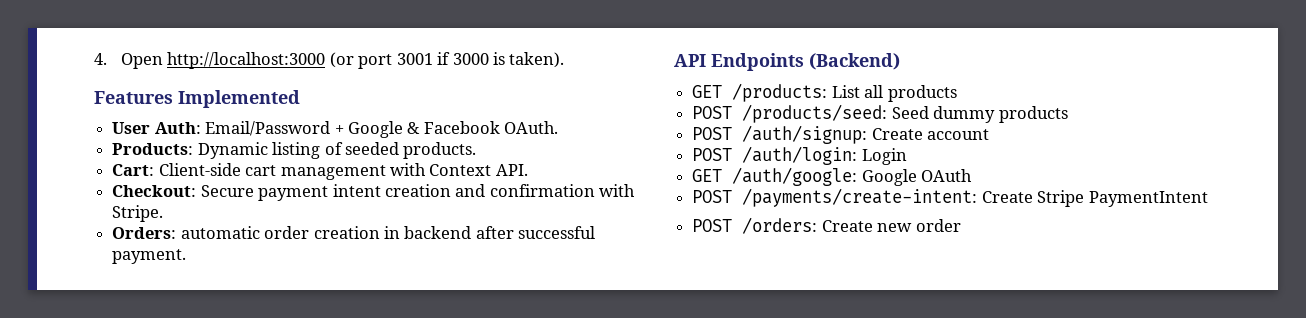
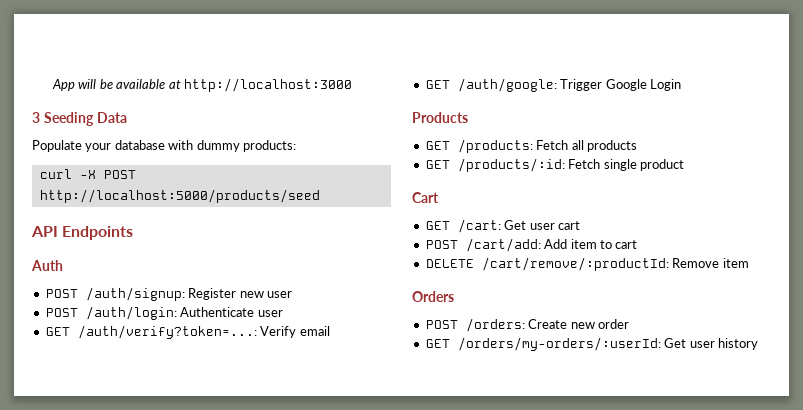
[94,52,565,69] [94,90,300,108] [112,121,559,138] [112,142,477,159] [112,163,528,180] [112,184,636,201] [112,205,164,222] [112,226,596,239] [112,249,187,264] [674,53,900,71] 4. Open http://localhost:3000 (or port 3001 if 3000 is taken). // Features Implemented // User Auth: Email/Password + Google & Facebook OAuth. // Products: Dynamic listing of seeded products. // Cart: Client-side cart management with Context API. // Checkout: Secure payment intent creation and confirmation with Stripe. // Orders: automatic order creation in backend after successful payment. // API Endpoints (Backend) -> [52,78,352,92] [32,112,127,126] [32,140,296,152] [39,169,136,179] [39,189,320,203] [31,226,134,240] [31,260,63,271] [45,287,292,301] [45,306,283,320] [45,325,330,339] [425,78,681,92] [412,112,468,123] App will be available at http://localhost:3000 // 3 Seeding Data // Populate your database with dummy products: // curl -X POST http://localhost:5000/products/seed // API Endpoints // Auth // POST /auth/signup: Register new user // POST /auth/login: Authenticate user // GET /auth/verify?token=...: Verify email // GET /auth/google: Trigger Google Login // Products
[831,85,860,98] List -> [536,140,569,150] Fetch
[692,104,1068,123] [692,125,990,144] [692,146,907,165] [692,167,973,186] [692,188,1208,207] POST /products/seed: Seed dummy products // POST /auth/signup: Create account // POST /auth/login: Login // GET /auth/google: Google OAuth // POST /payments/create-intent: Create Stripe PaymentIntent -> [425,158,684,172] [412,192,439,203] [425,219,580,233] [425,238,638,252] [425,257,749,271] [412,291,454,302] GET /products/:id: Fetch single product // Cart // GET /cart: Get user cart // POST /cart/add: Add item to cart // DELETE /cart/remove/:productId: Remove item // Orders
(961, 225) none -> [425,337,758,351] // GET /orders/my-orders/:userId: Get user history

